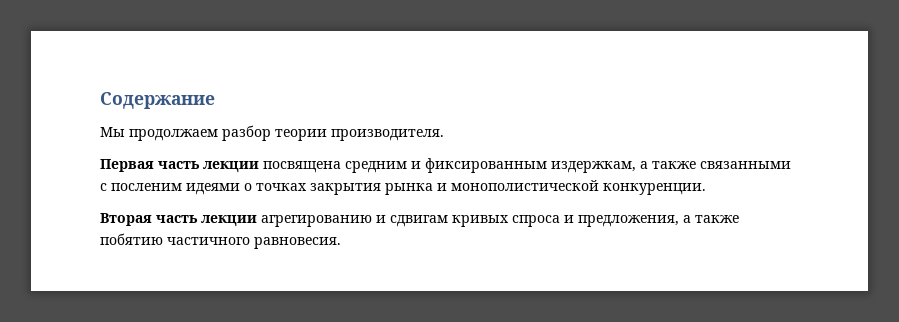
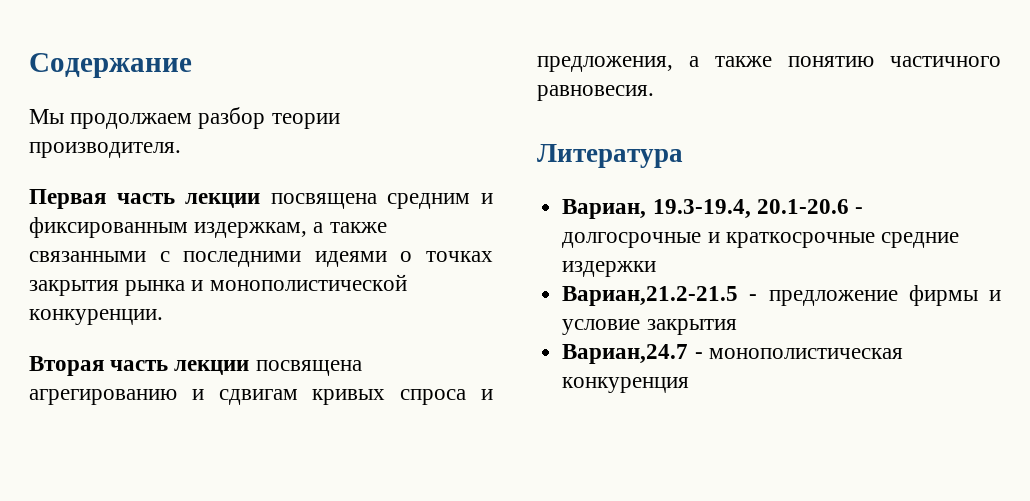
[111,183,182,191] посленим -> [183,251,302,267] последними
(257, 221) none -> [255,360,362,376] посвящена
[100,233,163,245] побятию -> [788,56,874,67] понятию
(341, 243) none -> [537,144,683,168] [562,199,863,219] [562,232,959,248] [562,261,657,277] [562,285,1001,306] [562,319,737,335] [562,344,903,364] [562,377,690,393] // Литература // Вариан, 19.3-19.4, 20.1-20.6 - долгосрочные и краткосрочные средние издержки // Вариан,21.2-21.5 - предложение фирмы и условие закрытия // Вариан,24.7 - монополистическая конкуренция

